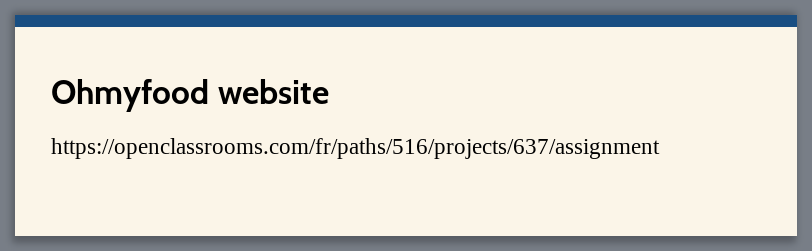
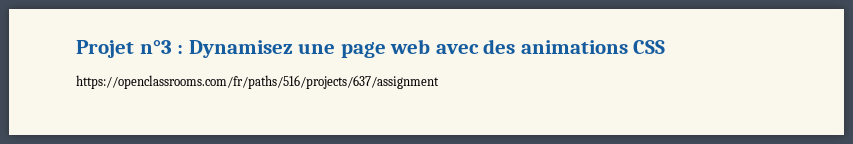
[51,79,330,112] Ohmyfood website -> [76,39,666,58] Projet n°3 : Dynamisez une page web avec des animations CSS

